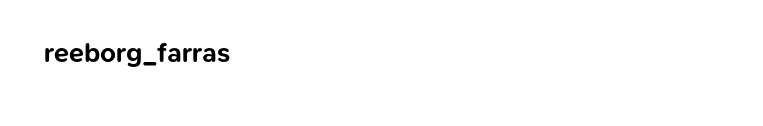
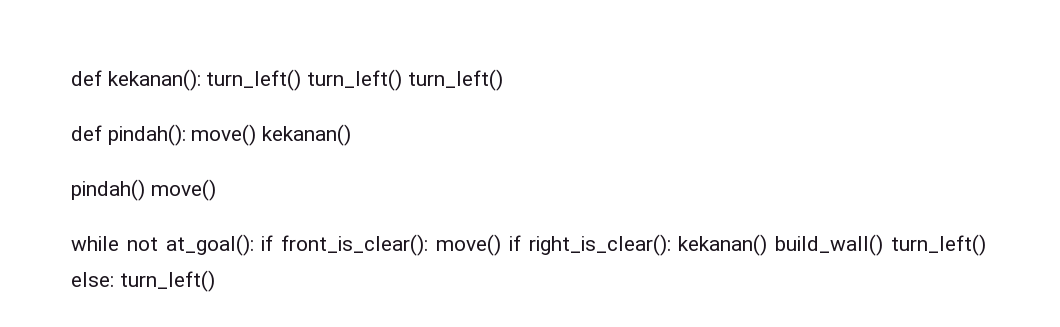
[44,42,230,67] reeborg_farras -> [71,69,503,91] [71,124,352,146] [71,179,216,201] [71,234,986,256] [71,270,215,292] def kekanan(): turn_left() turn_left() turn_left() // def pindah(): move() kekanan() // pindah() move() // while not at_goal(): if front_is_clear(): move() if right_is_clear(): kekanan() build_wall() turn_left() else: turn_left()

